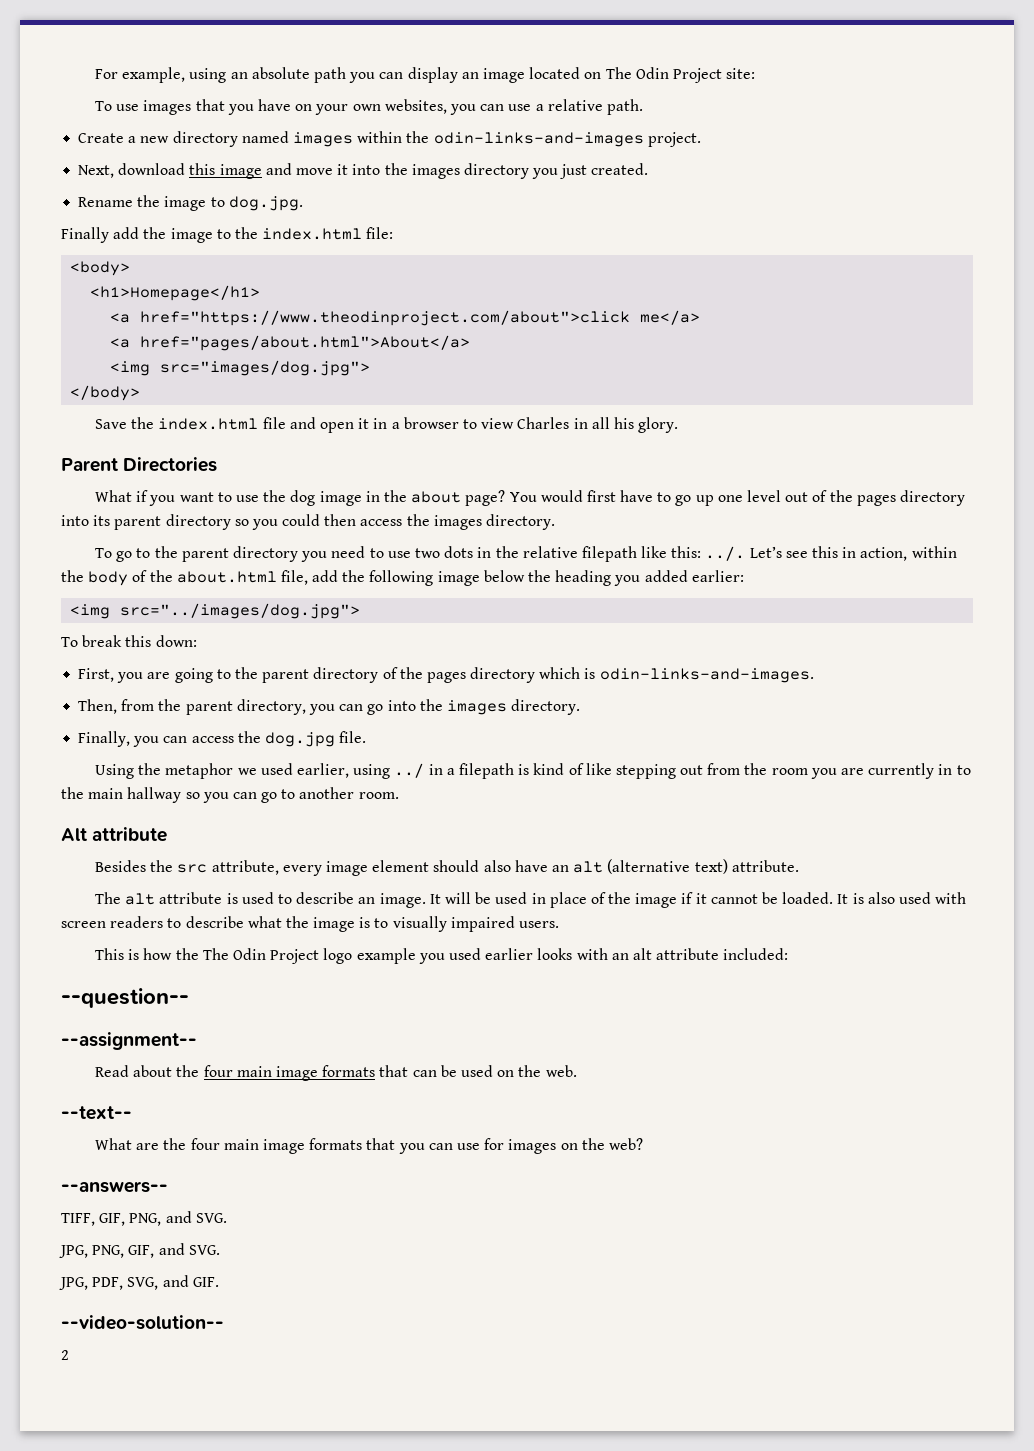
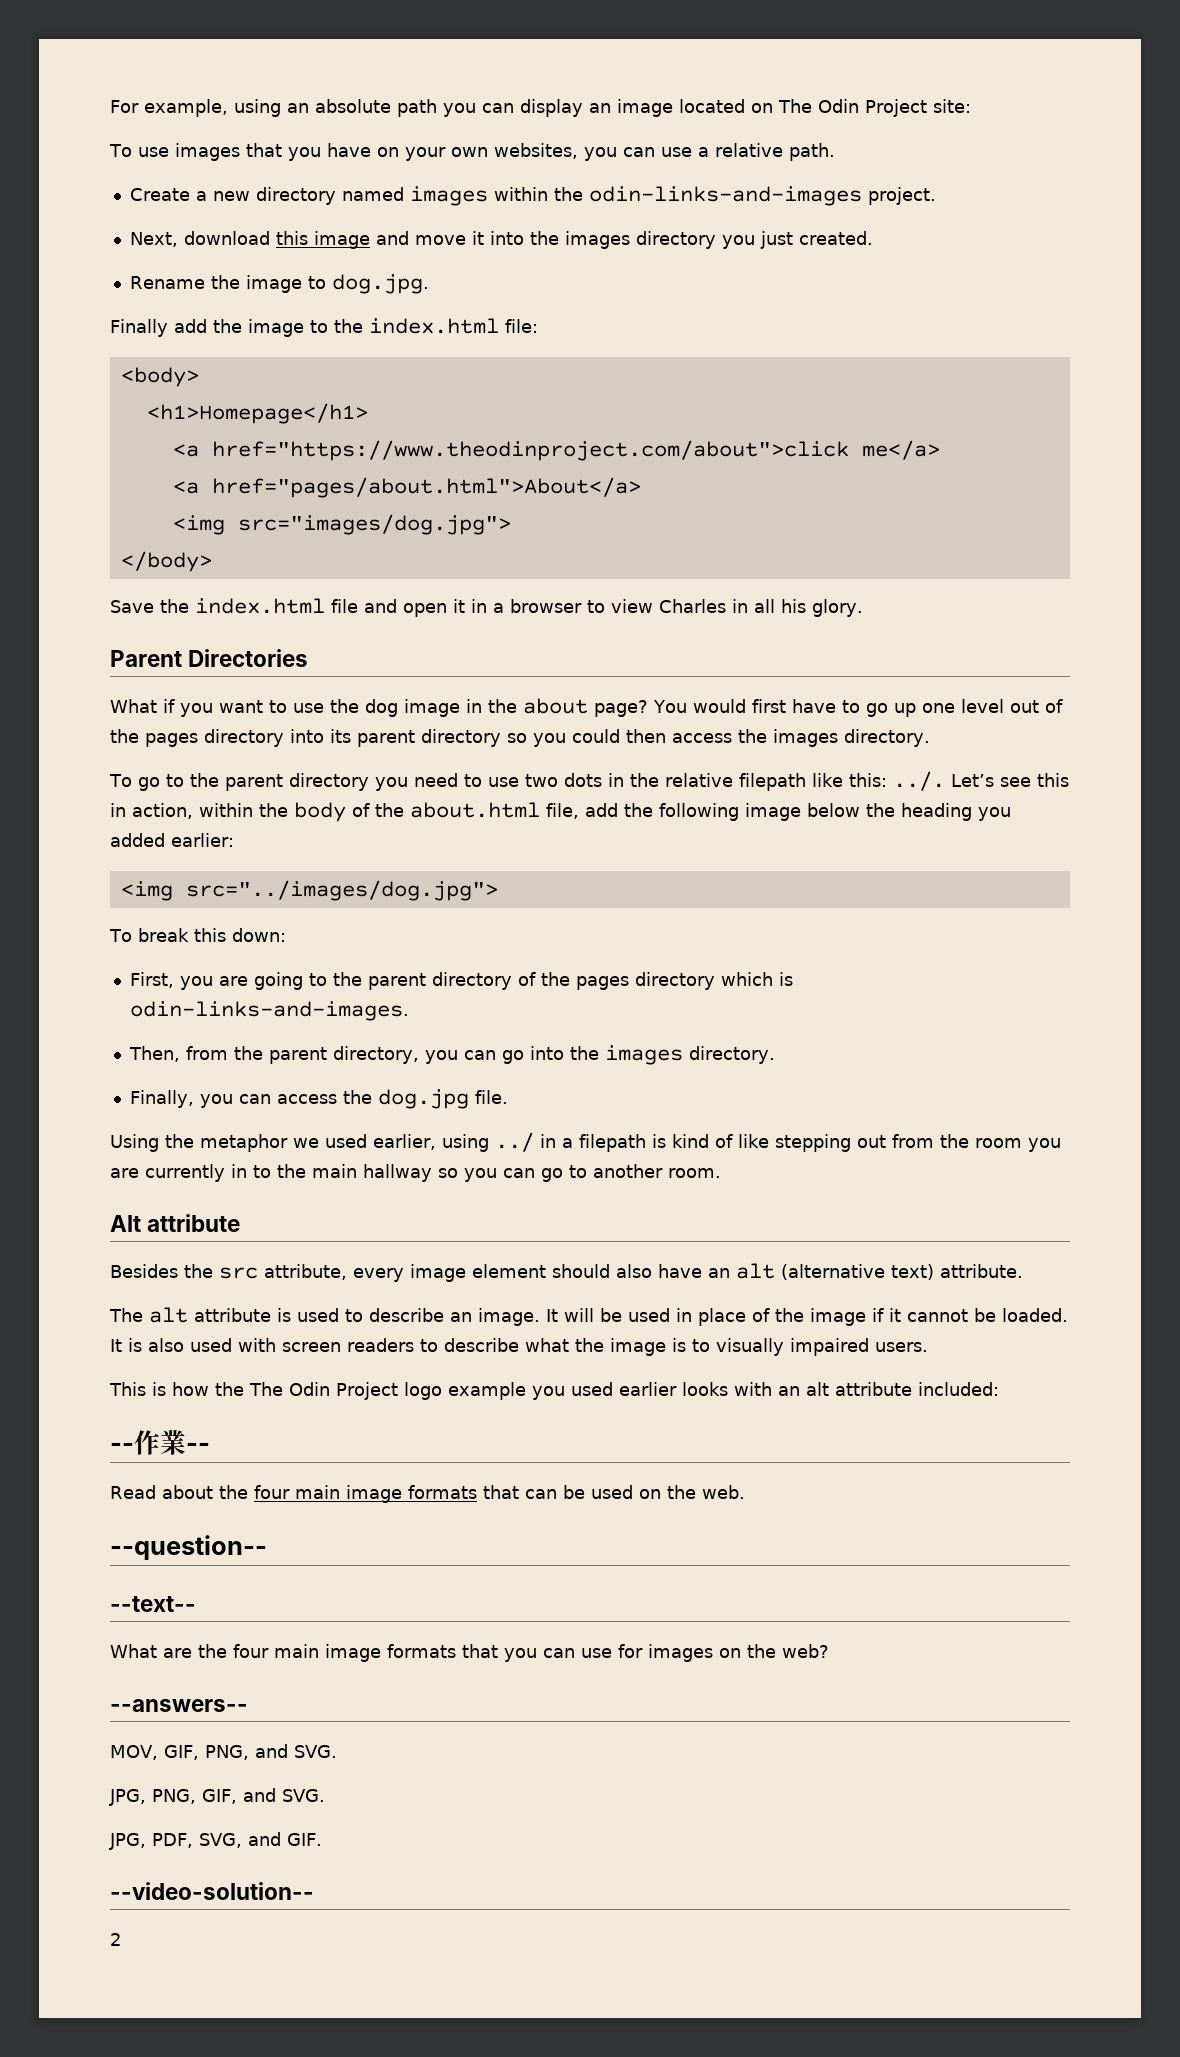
[61,988,189,1008] [61,1032,197,1050] --question-- // --assignment-- -> [110,1430,210,1455] --作業--
(577, 1071) none -> [110,1535,267,1560] // --question--
[61,1213,95,1226] TIFF, -> [110,1745,158,1760] MOV,

